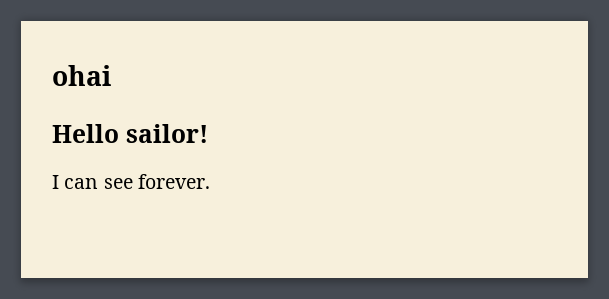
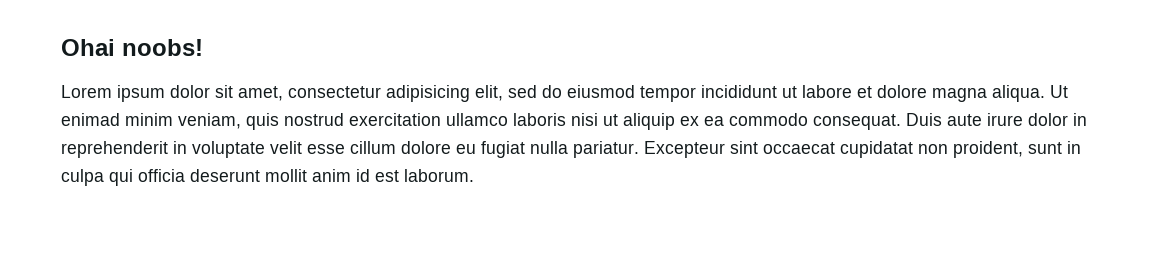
[52,65,111,86] [52,124,208,143] [52,174,210,189] ohai // Hello sailor! // I can see forever. -> [61,39,203,56] [61,85,1068,102] [61,113,1087,130] [61,141,1081,158] [61,169,474,186] Ohai noobs! // Lorem ipsum dolor sit amet, consectetur adipisicing elit, sed do eiusmod tempor incididunt ut labore et dolore magna aliqua. Ut enimad minim veniam, quis nostrud exercitation ullamco laboris nisi ut aliquip ex ea commodo consequat. Duis aute irure dolor in reprehenderit in voluptate velit esse cillum dolore eu fugiat nulla pariatur. Excepteur sint occaecat cupidatat non proident, sunt in culpa qui officia deserunt mollit anim id est laborum.

